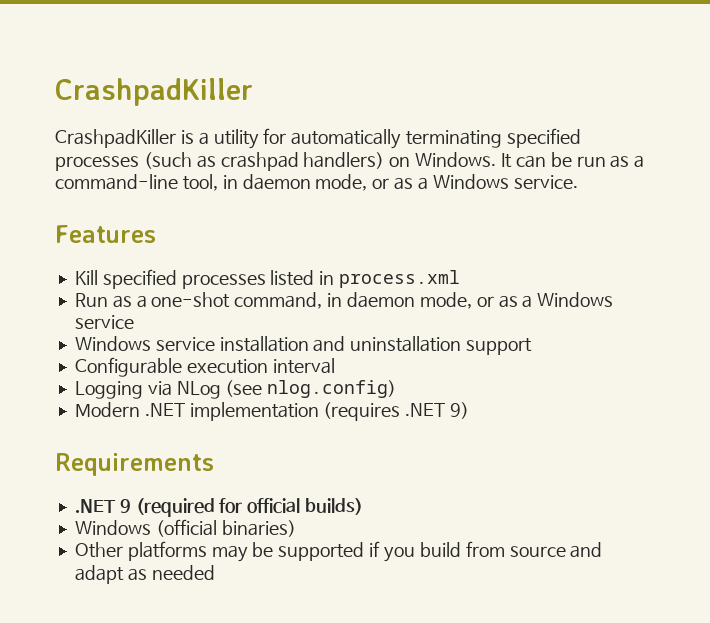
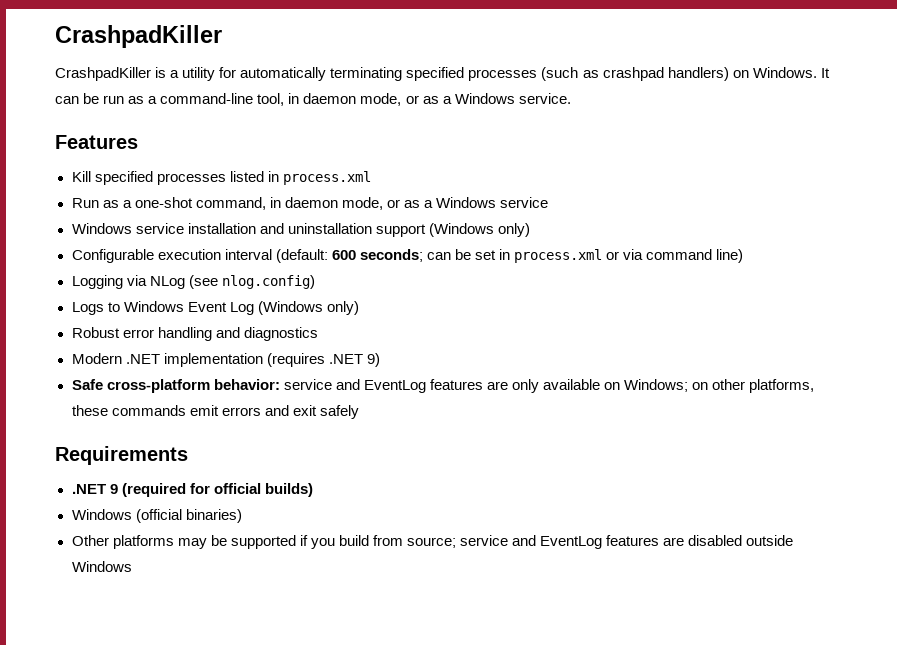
(533, 346) none -> [428,223,530,237] (Windows only)
(335, 366) none -> [275,249,744,263] (default: 600 seconds; can be set in process.xml or via command line)
(397, 389) none -> [71,301,359,315] [71,327,318,341] // Logs to Windows Event Log (Windows only) // Robust error handling and diagnostics
(470, 410) none -> [71,379,815,393] [71,405,359,419] // Safe cross-platform behavior: service and EventLog features are only available on Windows; on other platforms, these commands emit errors and exit safely
[509,542,603,558] [74,565,215,584] source and adapt as needed -> [406,535,794,549] [71,561,132,572] source; service and EventLog features are disabled outside Windows

